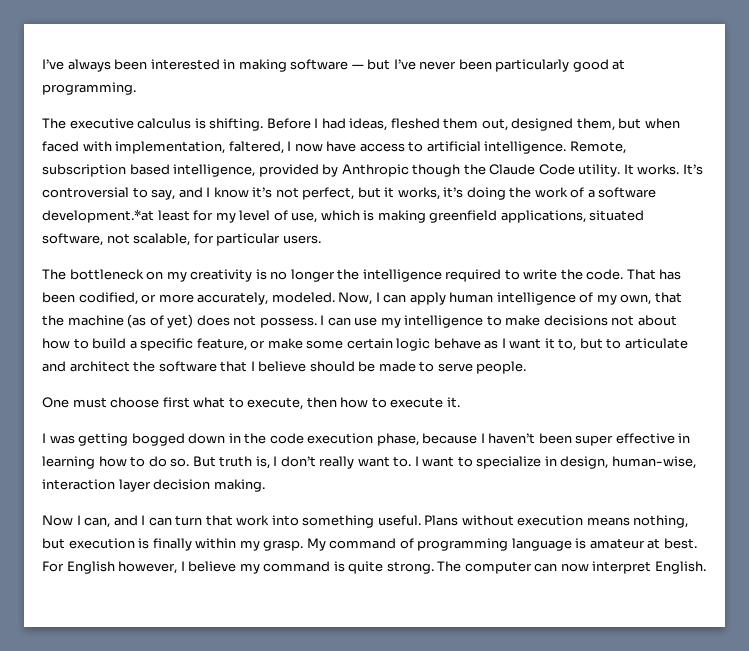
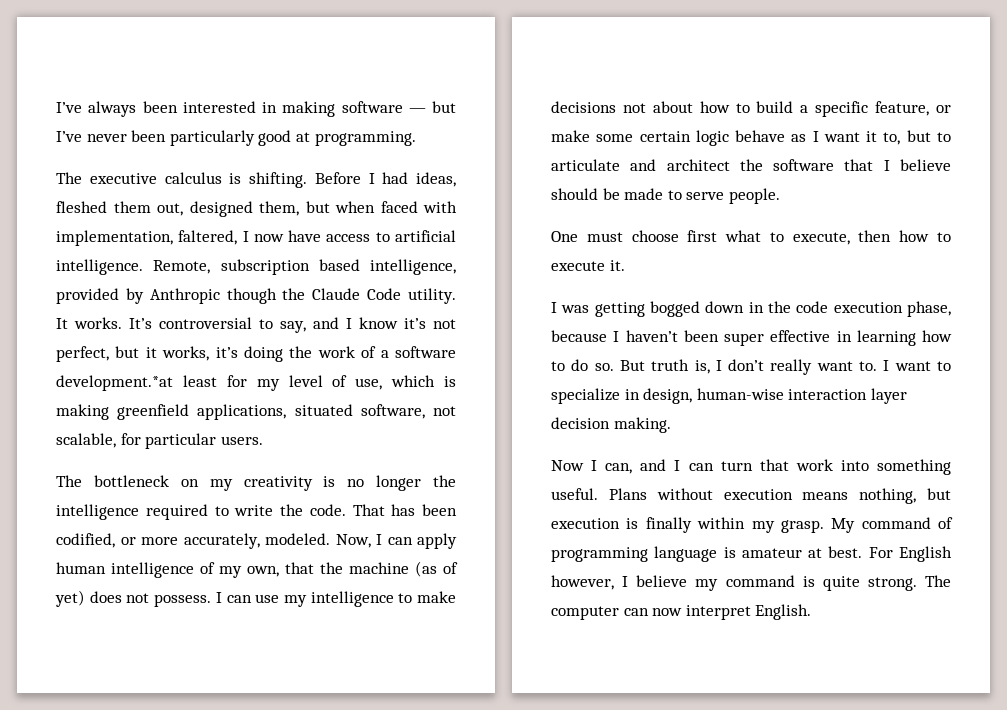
[611,456,696,469] human-wise, -> [696,388,784,400] human-wise

